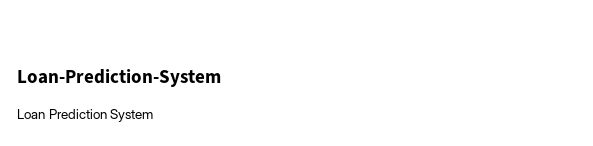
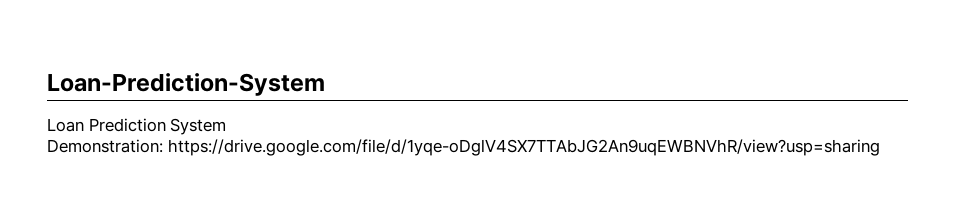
(154, 115) none -> [47,139,880,156] // Demonstration: https://drive.google.com/file/d/1yqe-oDglV4SX7TTAbJG2An9uqEWBNVhR/view?usp=sharing

